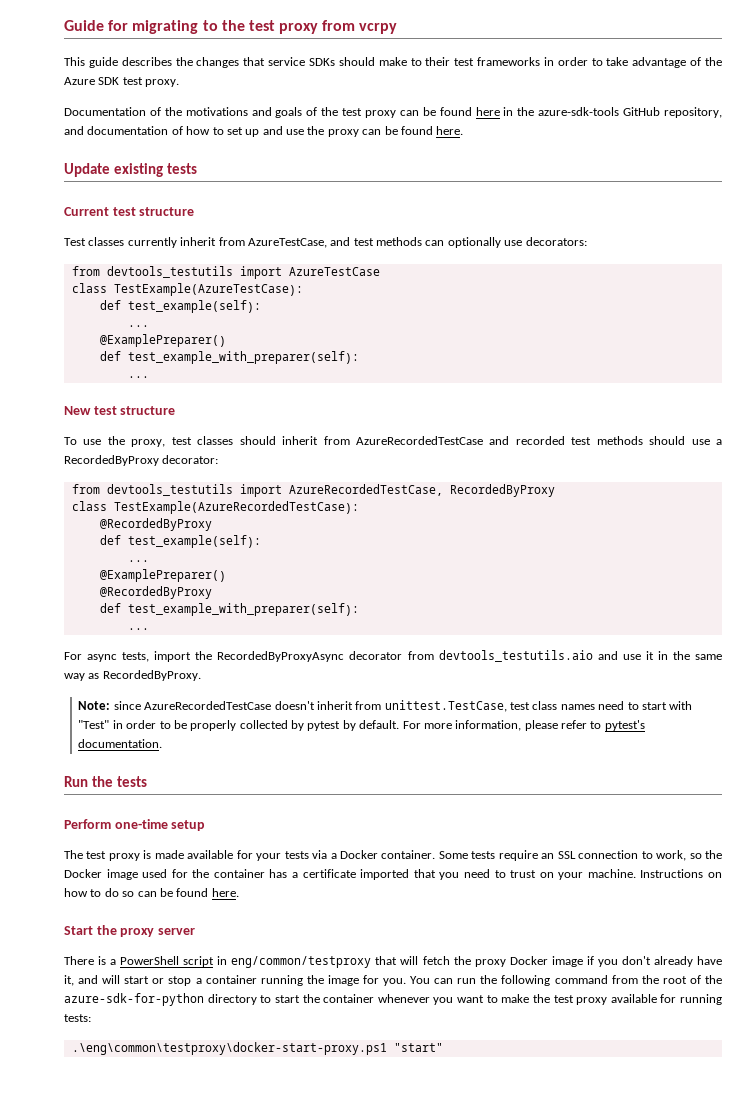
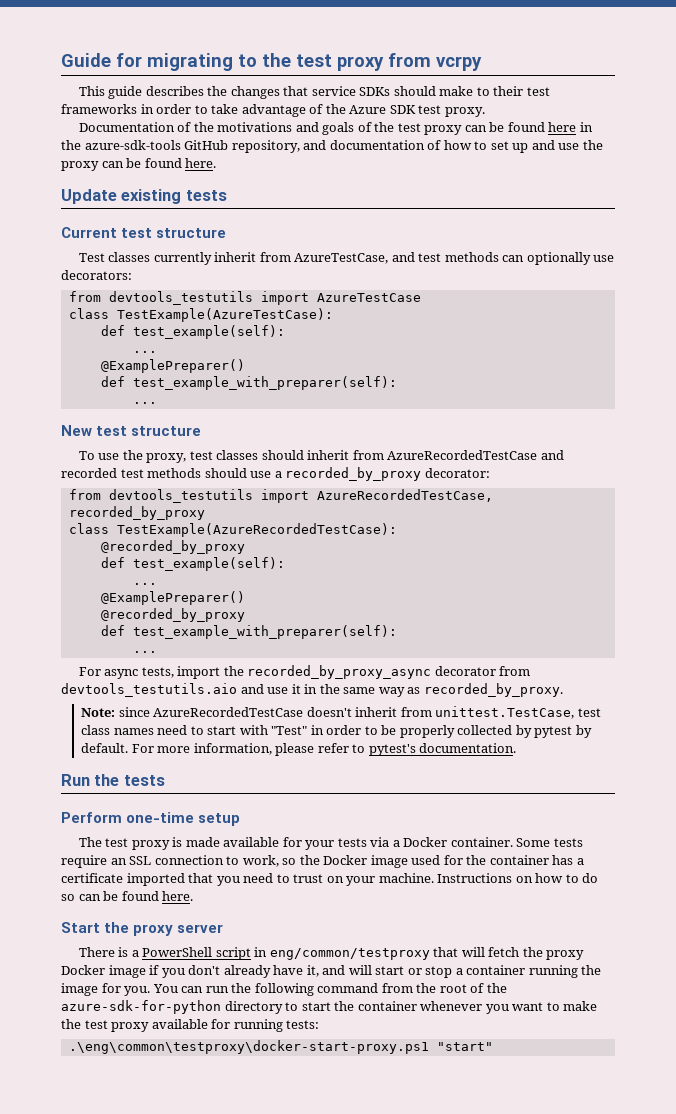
[64,455,159,466] RecordedByProxy -> [285,467,422,481] recorded_by_proxy
[449,484,555,497] RecordedByProxy -> [68,506,205,520] recorded_by_proxy
[99,518,212,531] [99,535,261,548] [127,560,149,562] [99,569,226,582] [99,586,212,599] @RecordedByProxy // def test_example(self): // ... // @ExamplePreparer() // @RecordedByProxy -> [100,540,245,554] [100,557,285,571] [132,583,157,585] [100,591,245,605] [100,608,245,622] @recorded_by_proxy // def test_example(self): // ... // @ExamplePreparer() // @recorded_by_proxy
[217,651,345,662] RecordedByProxyAsync -> [247,665,432,679] recorded_by_proxy_async
[102,670,201,681] RecordedByProxy. -> [423,683,563,697] recorded_by_proxy.

